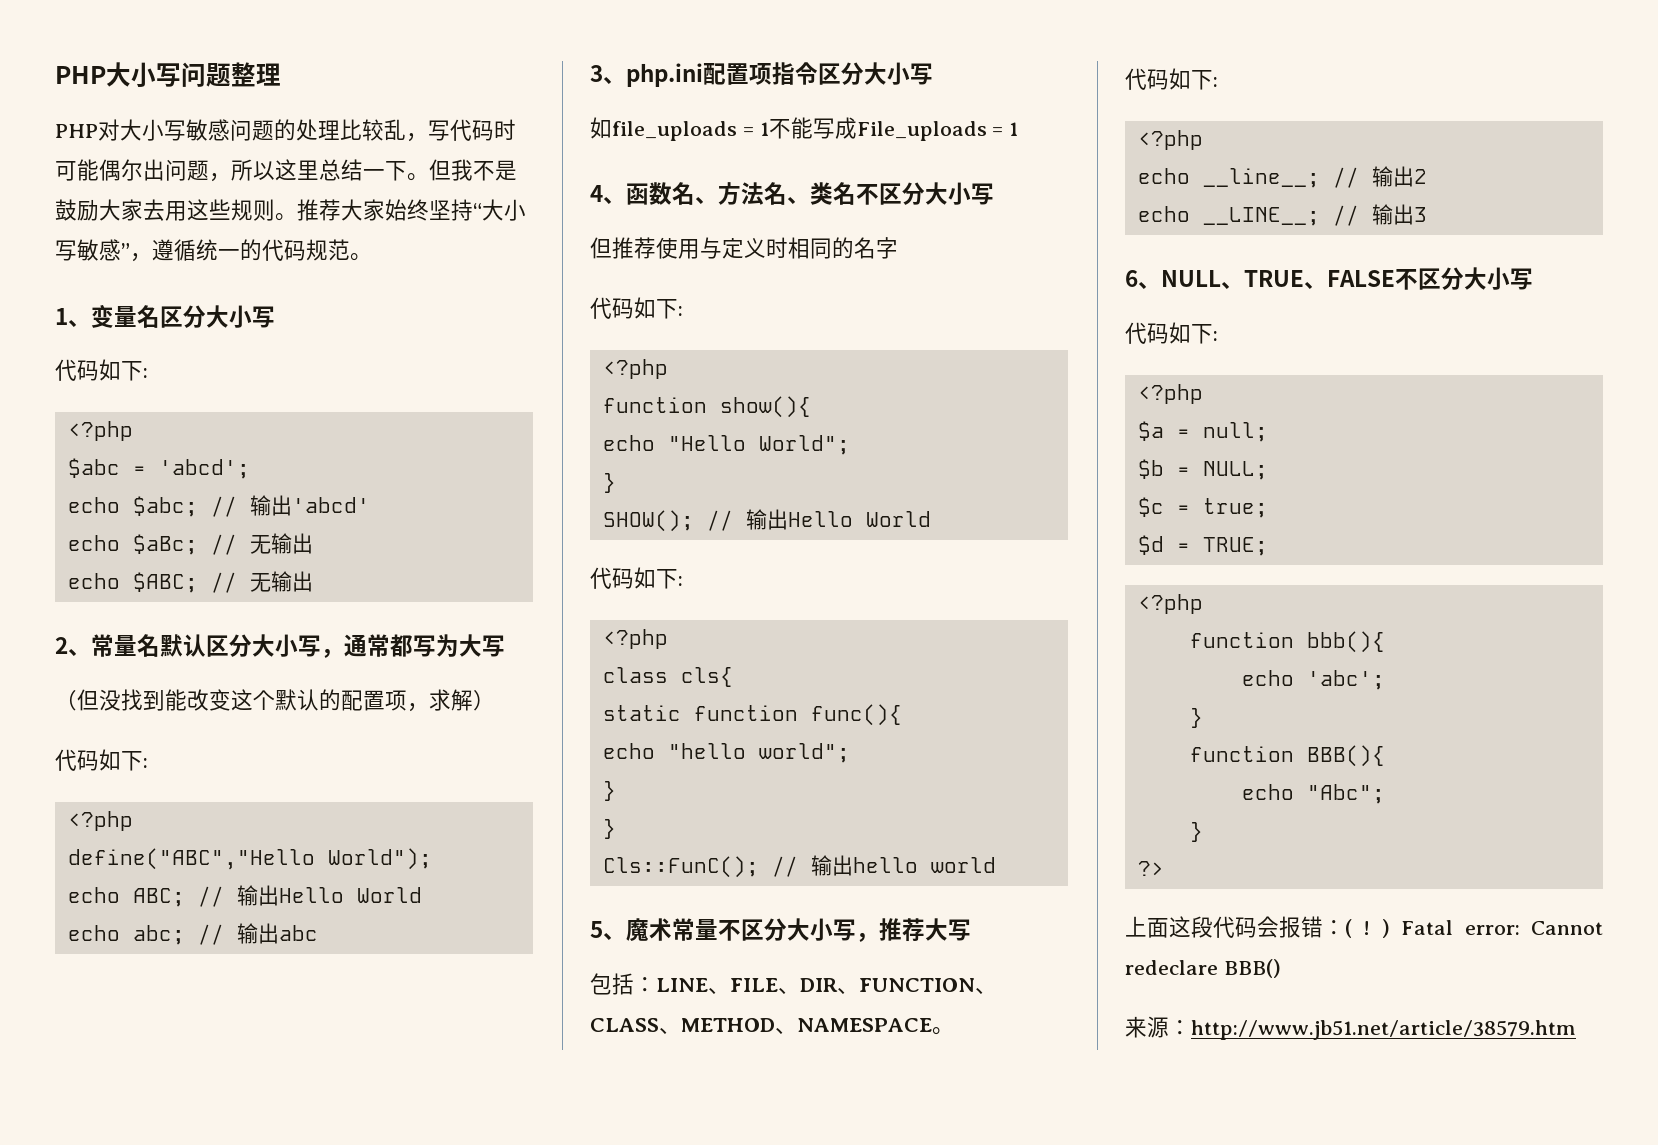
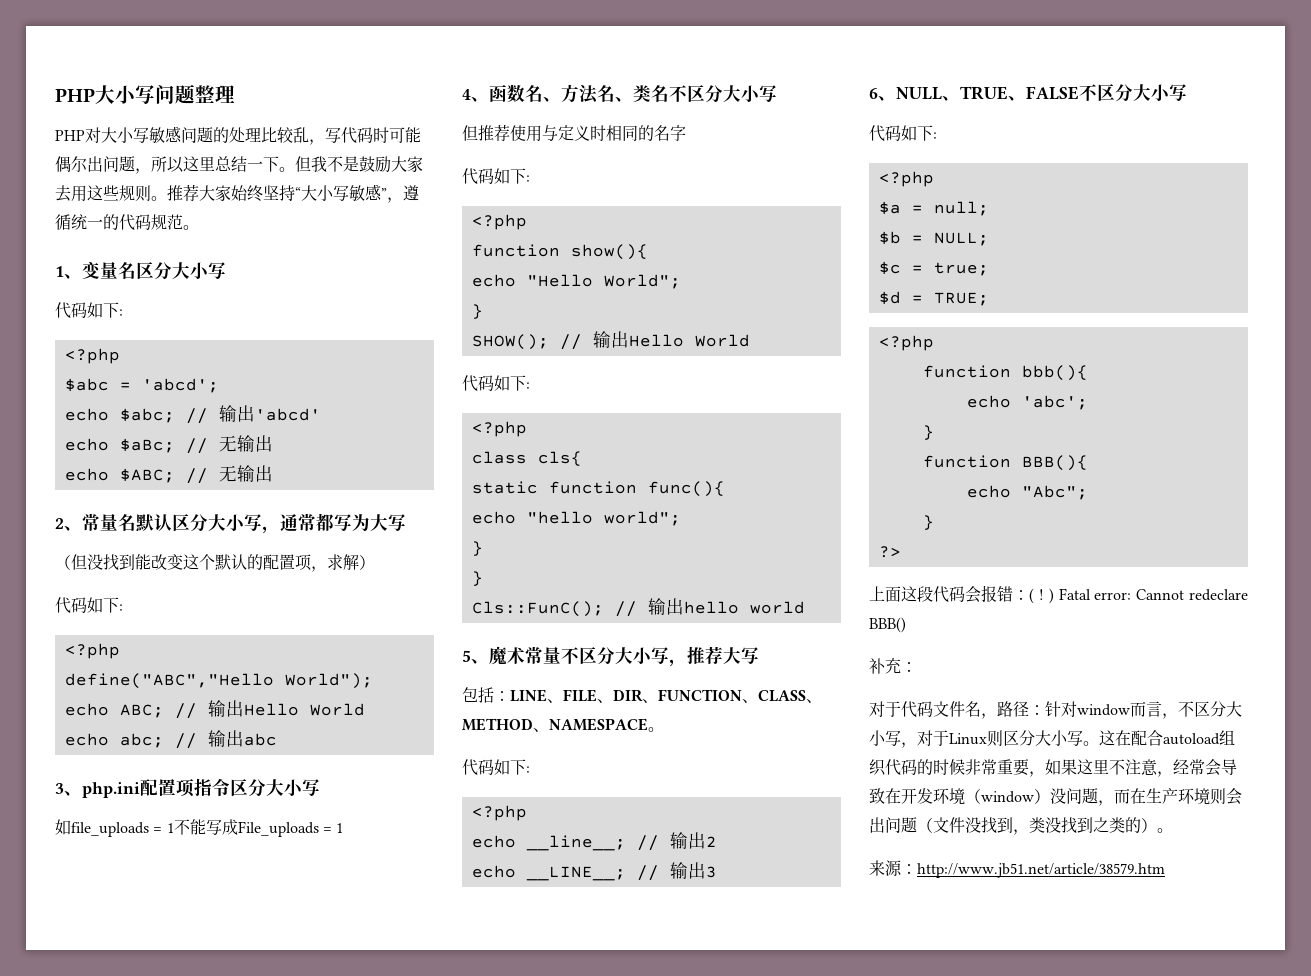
(1281, 968) none -> [869,658,917,674] [869,701,1242,719] [869,730,1235,748] [869,759,1237,777] [869,788,1242,806] [869,817,1173,835] // 补充： // 对于代码文件名，路径：针对window而言，不区分大小写，对于Linux则区分大小写。这在配合autoload组织代码的时候非常重要，如果这里不注意，经常会导致在开发环境（window）没问题，而在生产环境则会出问题（文件没找到，类没找到之类的）。

